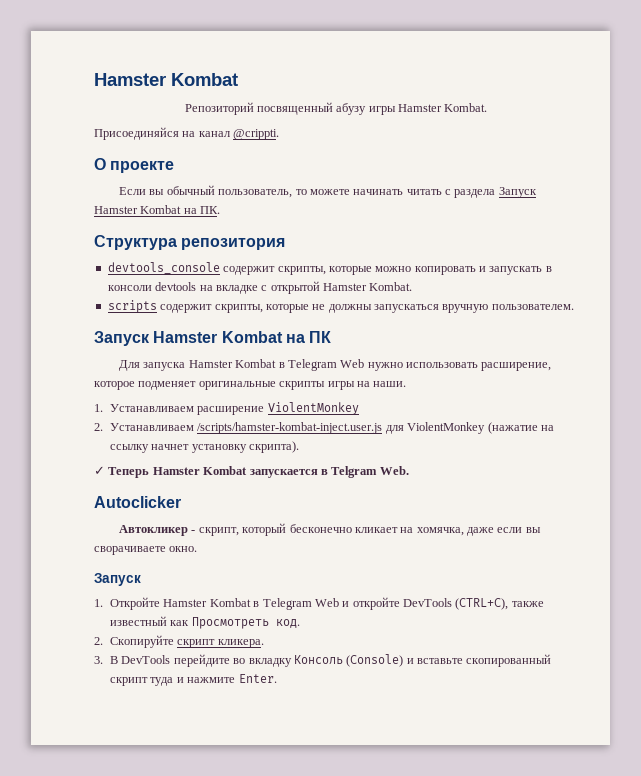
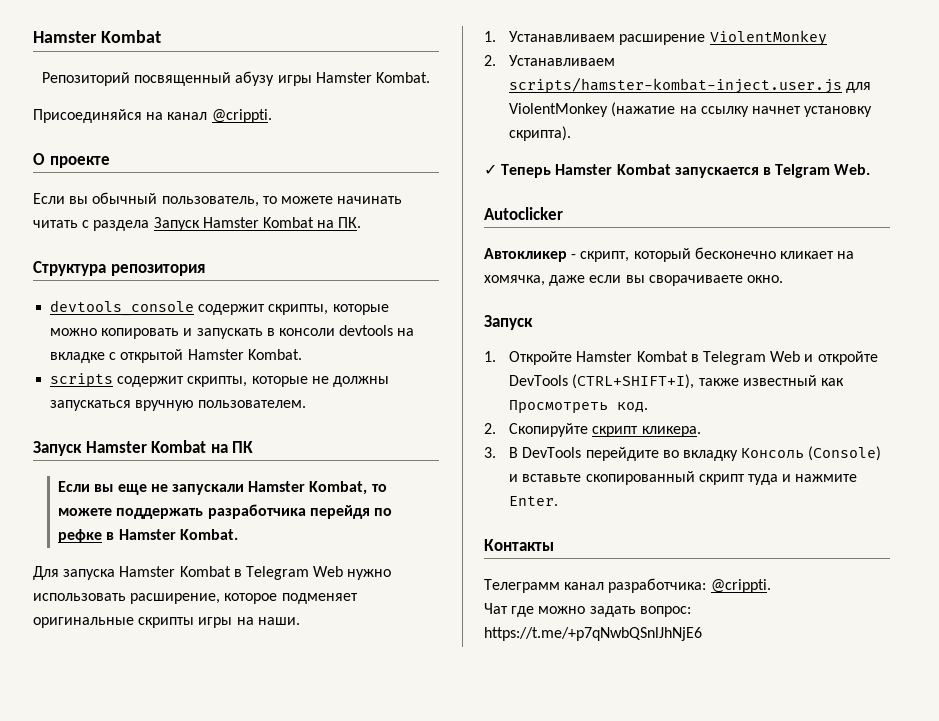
(332, 337) none -> [58,481,387,495] [58,504,392,519] [58,529,238,543] // Если вы еще не запускали Hamster Kombat, то можете поддержать разработчика перейдя по рефке в Hamster Kombat.
[197,422,383,434] /scripts/hamster-kombat-inject.user.js -> [509,77,843,94] scripts/hamster-kombat-inject.user.js
[455,598,509,610] (CTRL+C), -> [572,374,695,389] (CTRL+SHIFT+I),
(277, 678) none -> [484,539,554,551] [484,578,771,593] [484,603,691,617] [484,627,702,641] // Контакты // Телеграмм канал разработчика: @crippti. // Чат где можно задать вопрос: https://t.me/+p7qNwbQSnlJhNjE6

